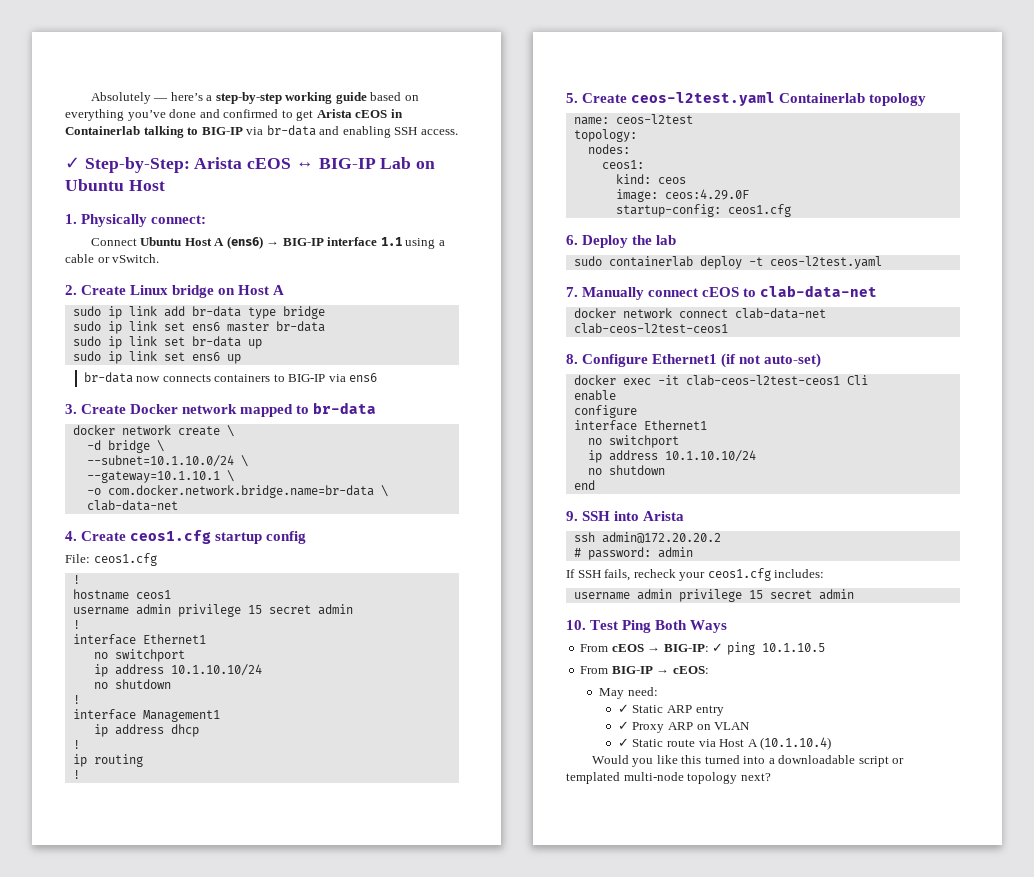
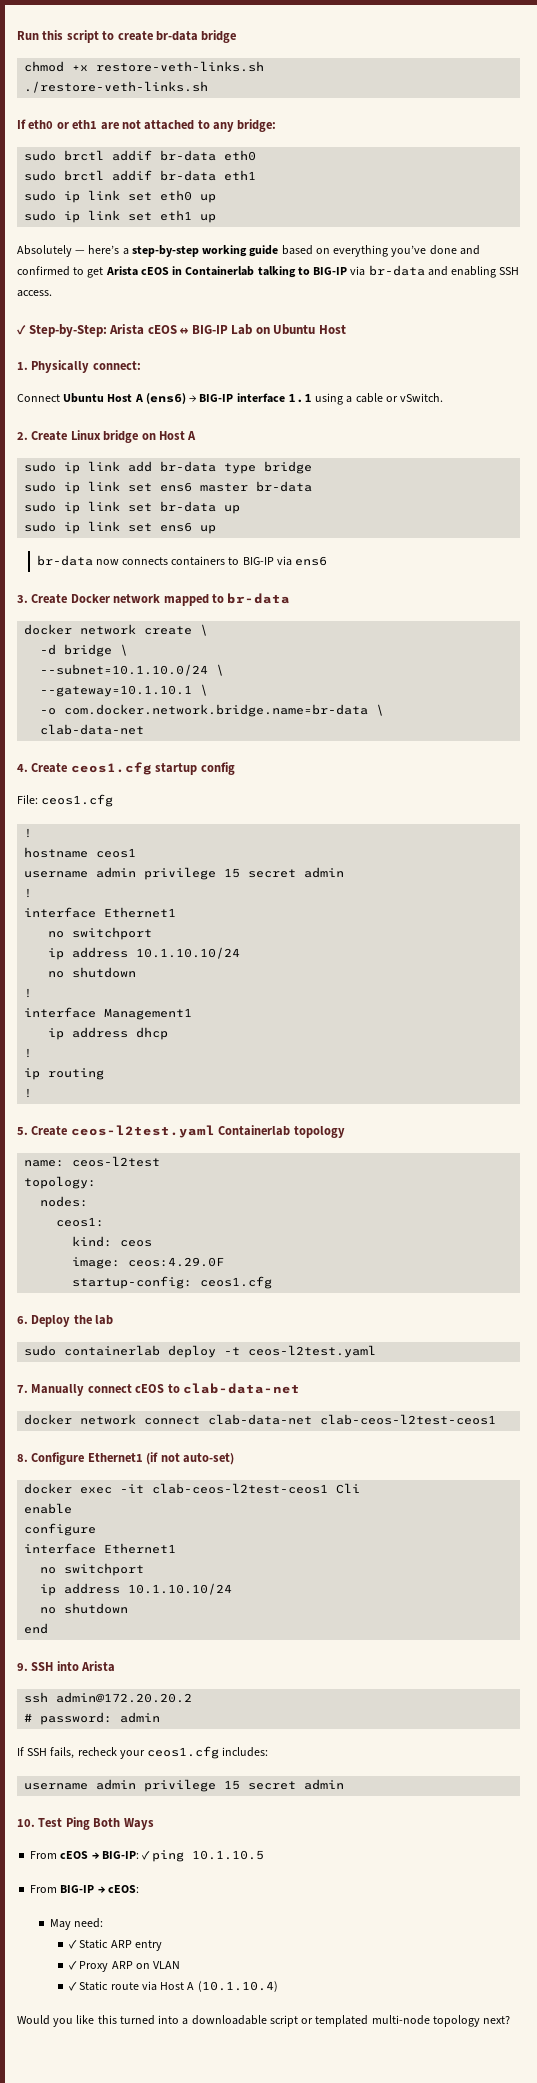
(90, 98) none -> [17,30,237,43] [24,61,265,72] [24,81,209,93] [17,119,277,132] [24,150,257,161] [24,170,257,181] [24,190,217,203] [24,210,217,223] Run this script to create br-data bridge // chmod +x restore-veth-links.sh // ./restore-veth-links.sh // If eth0 or eth1 are not attached to any bridge: // sudo brctl addif br-data eth0 // sudo brctl addif br-data eth1 // sudo ip link set eth0 up // sudo ip link set eth1 up //

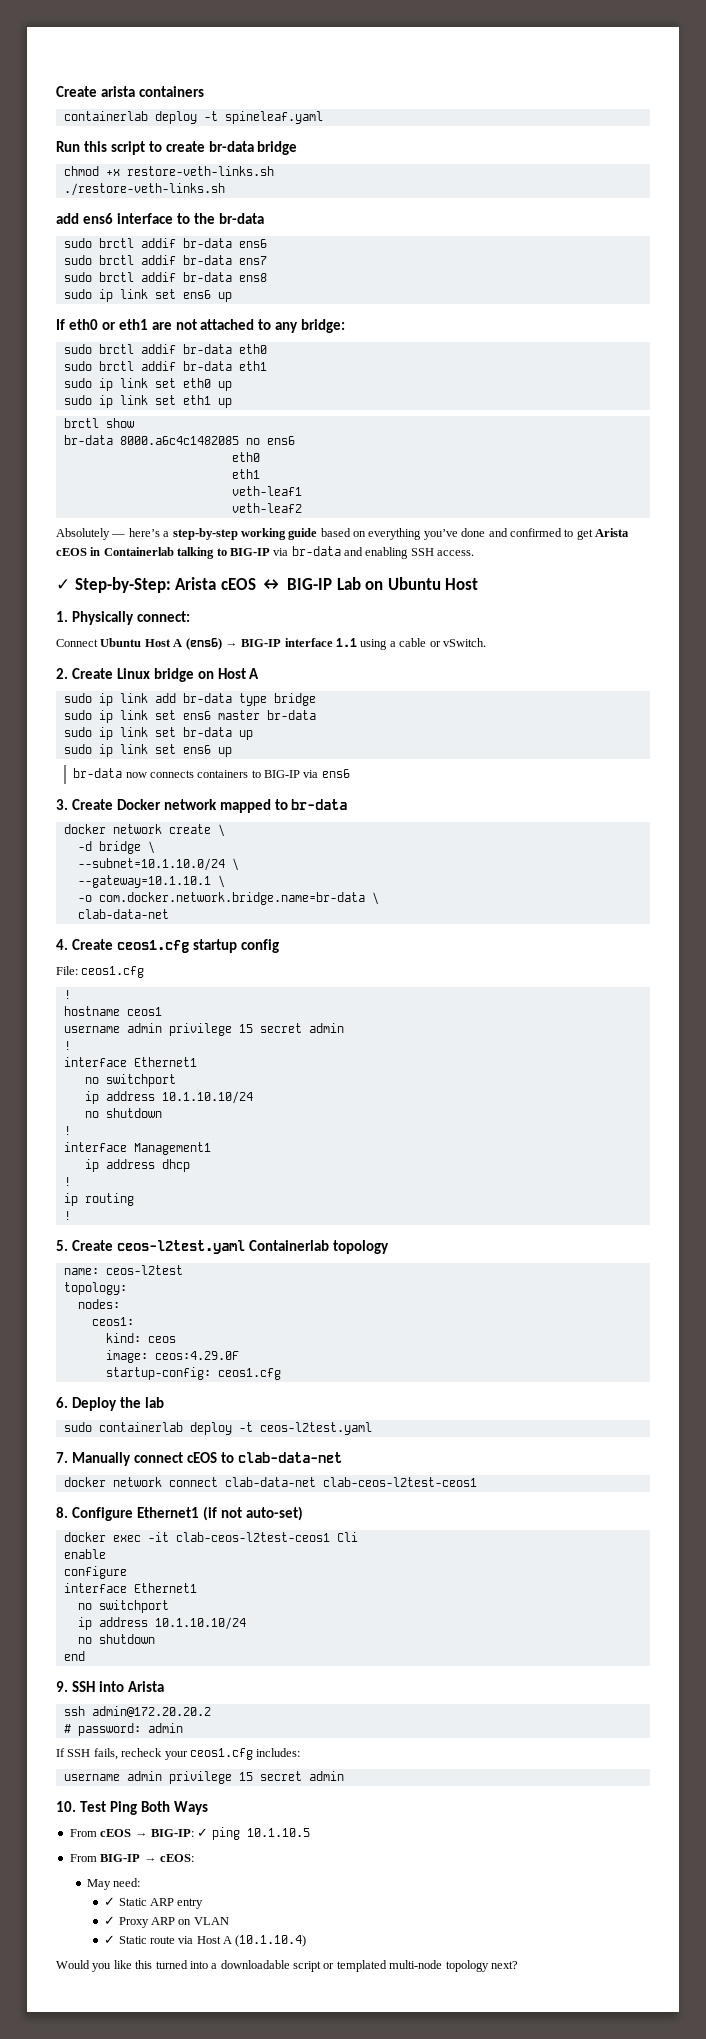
(17, 35) none -> [56,86,204,97] [63,111,323,124] Create arista containers // containerlab deploy -t spineleaf.yaml //
(209, 87) none -> [56,213,264,224] [63,238,267,248] [63,255,267,265] [63,272,267,282] [63,289,232,302] // add ens6 interface to the br-data // sudo brctl addif br-data ens6 // sudo brctl addif br-data ens7 // sudo brctl addif br-data ens8 // sudo ip link set ens6 up
(217, 218) none -> [63,418,134,428] [63,435,295,445] [231,452,260,462] [231,469,260,479] [231,486,302,496] [231,503,302,513] // brctl show // br-data 8000.a6c4c1482085 no ens6 // eth0 // eth1 // veth-leaf1 // veth-leaf2

